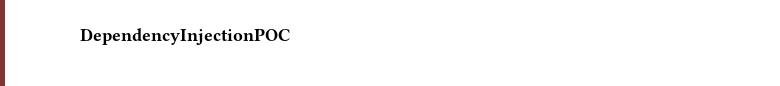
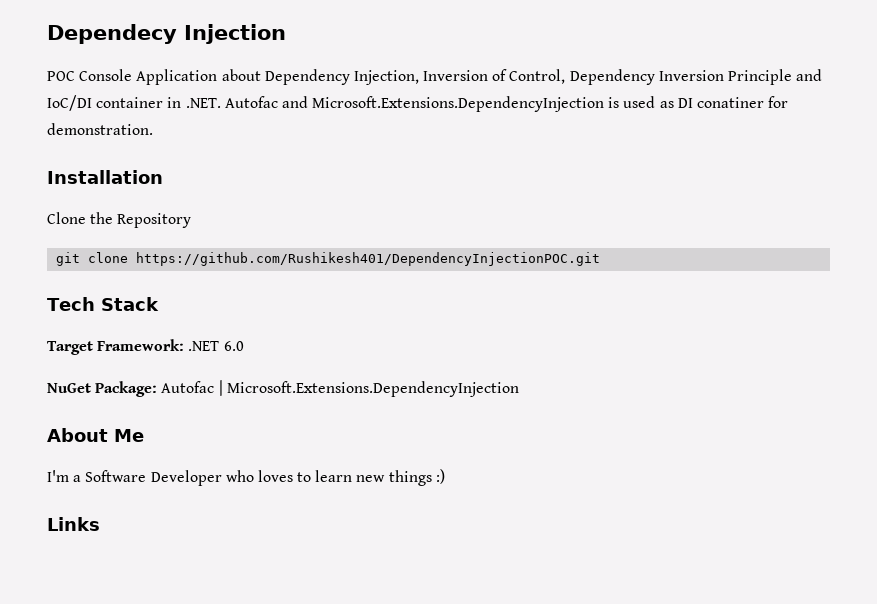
[80,28,291,45] DependencyInjectionPOC -> [47,24,286,44] [47,69,823,85] [47,95,789,112] [47,123,153,135] [47,170,163,184] [47,212,192,228] [56,252,601,266] [47,297,159,311] [47,339,244,355] [47,380,519,397] [47,428,144,442] [47,469,445,486] [47,517,100,531] Dependecy Injection // POC Console Application about Dependency Injection, Inversion of Control, Dependency Inversion Principle and IoC/DI container in .NET. Autofac and Microsoft.Extensions.DependencyInjection is used as DI conatiner for demonstration. // Installation // Clone the Repository // git clone https://github.com/Rushikesh401/DependencyInjectionPOC.git // Tech Stack // Target Framework: .NET 6.0 // NuGet Package: Autofac | Microsoft.Extensions.DependencyInjection // About Me // I'm a Software Developer who loves to learn new things :) // Links

